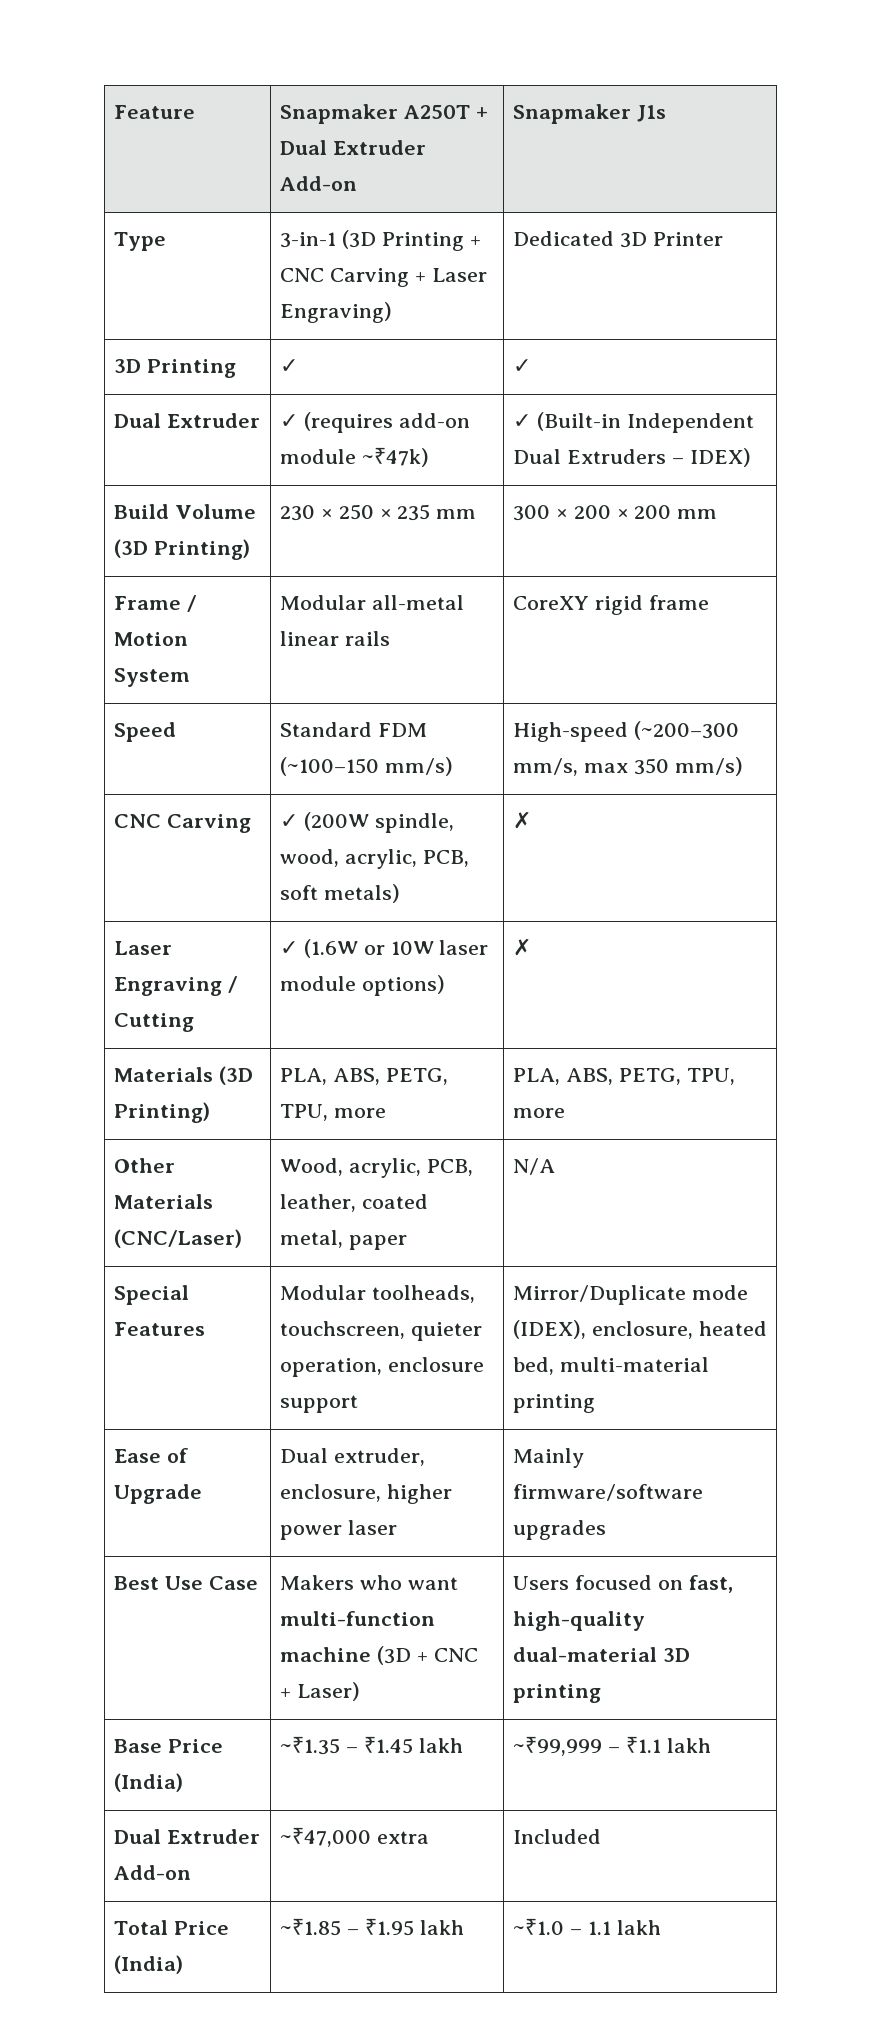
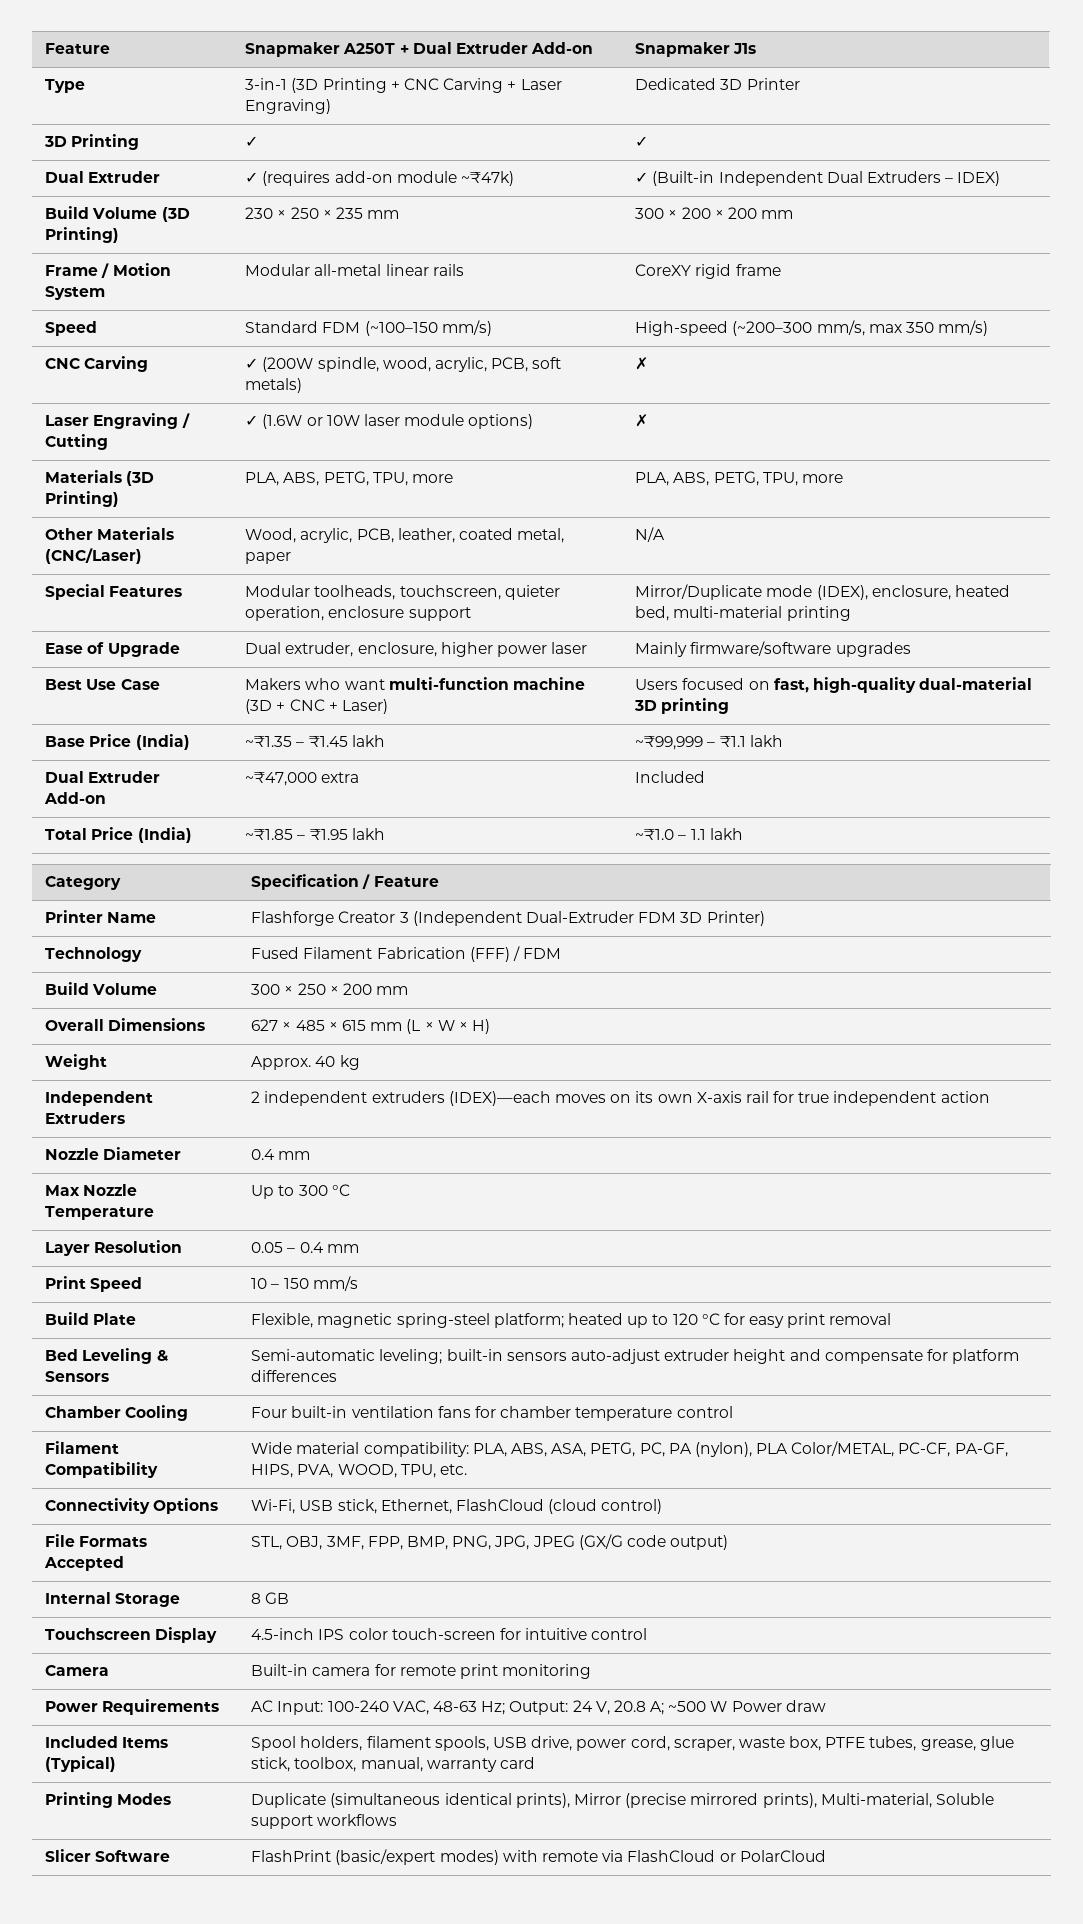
(661, 1927) none -> [45,876,122,890] [251,874,439,890] [45,910,157,923] [251,911,765,926] [45,947,143,962] [251,946,562,962] [45,982,158,995] [251,983,409,995] [45,1018,206,1031] [251,1019,491,1034] [45,1054,108,1070] [251,1055,360,1070] [45,1091,154,1106] [45,1112,126,1124] [251,1091,990,1106] [45,1147,182,1160] [251,1149,311,1160] [45,1184,138,1196] [45,1206,155,1220] [251,1184,350,1199] [45,1240,183,1256] [251,1242,359,1253] [45,1276,143,1292] [251,1276,358,1291] [45,1312,137,1325] [251,1313,892,1328] [45,1348,168,1364] [45,1371,110,1382] [251,1349,1020,1364] [251,1370,338,1382] [45,1405,189,1421] [251,1406,733,1421] [45,1441,120,1454] [45,1462,159,1478] [251,1441,1008,1457] [251,1464,467,1478] [45,1498,219,1514] [251,1499,663,1514] [45,1534,148,1547] [44,1556,125,1571] [251,1534,729,1550] [45,1592,181,1607] [251,1592,290,1604] [45,1627,218,1643] [251,1628,648,1640] [45,1665,110,1676] [251,1664,592,1679] [45,1699,220,1715] [251,1700,826,1715] [45,1736,169,1748] [45,1756,117,1772] [251,1736,1014,1751] [251,1757,535,1772] [45,1792,172,1808] [251,1793,994,1808] [251,1814,398,1829] [45,1849,171,1862] [251,1849,826,1865] // Category | Specification / Feature // Printer Name | Flashforge Creator 3 (Independent Dual-Extruder FDM 3D Printer) // Technology | Fused Filament Fabrication (FFF) / FDM // Build Volume | 300 × 250 × 200 mm // Overall Dimensions | 627 × 485 × 615 mm (L × W × H) // Weight | Approx. 40 kg // Independent Extruders | 2 independent extruders (IDEX)—each moves on its own X-axis rail for true independent action // Nozzle Diameter | 0.4 mm // Max Nozzle Temperature | Up to 300 °C // Layer Resolution | 0.05 – 0.4 mm // Print Speed | 10 – 150 mm/s // Build Plate | Flexible, magnetic spring-steel platform; heated up to 120 °C for easy print removal // Bed Leveling & Sensors | Semi-automatic leveling; built-in sensors auto-adjust extruder height and compensate for platform differences // Chamber Cooling | Four built-in ventilation fans for chamber temperature control // Filament Compatibility | Wide material compatibility: PLA, ABS, ASA, PETG, PC, PA (nylon), PLA Color/METAL, PC-CF, PA-GF, HIPS, PVA, WOOD, TPU, etc. // Connectivity Options | Wi-Fi, USB stick, Ethernet, FlashCloud (cloud control) // File Formats Accepted | STL, OBJ, 3MF, FPP, BMP, PNG, JPG, JPEG (GX/G code output) // Internal Storage | 8 GB // Touchscreen Display | 4.5-inch IPS color touch-screen for intuitive control // Camera | Built-in camera for remote print monitoring // Power Requirements | AC Input: 100-240 VAC, 48-63 Hz; Output: 24 V, 20.8 A; ~500 W Power draw // Included Items (Typical) | Spool holders, filament spools, USB drive, power cord, scraper, waste box, PTFE tubes, grease, glue stick, toolbox, manual, warranty card // Printing Modes | Duplicate (simultaneous identical prints), Mirror (precise mirrored prints), Multi-material, Soluble support workflows // Slicer Software | FlashPrint (basic/expert modes) with remote via FlashCloud or PolarCloud

